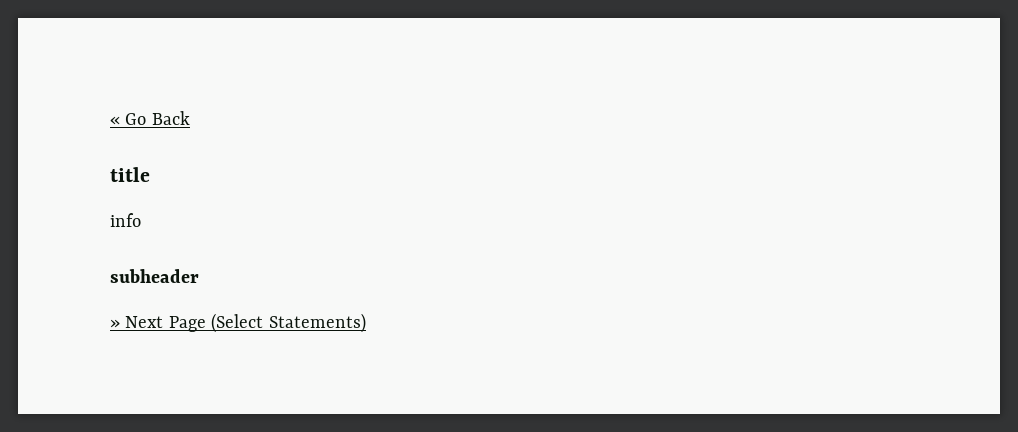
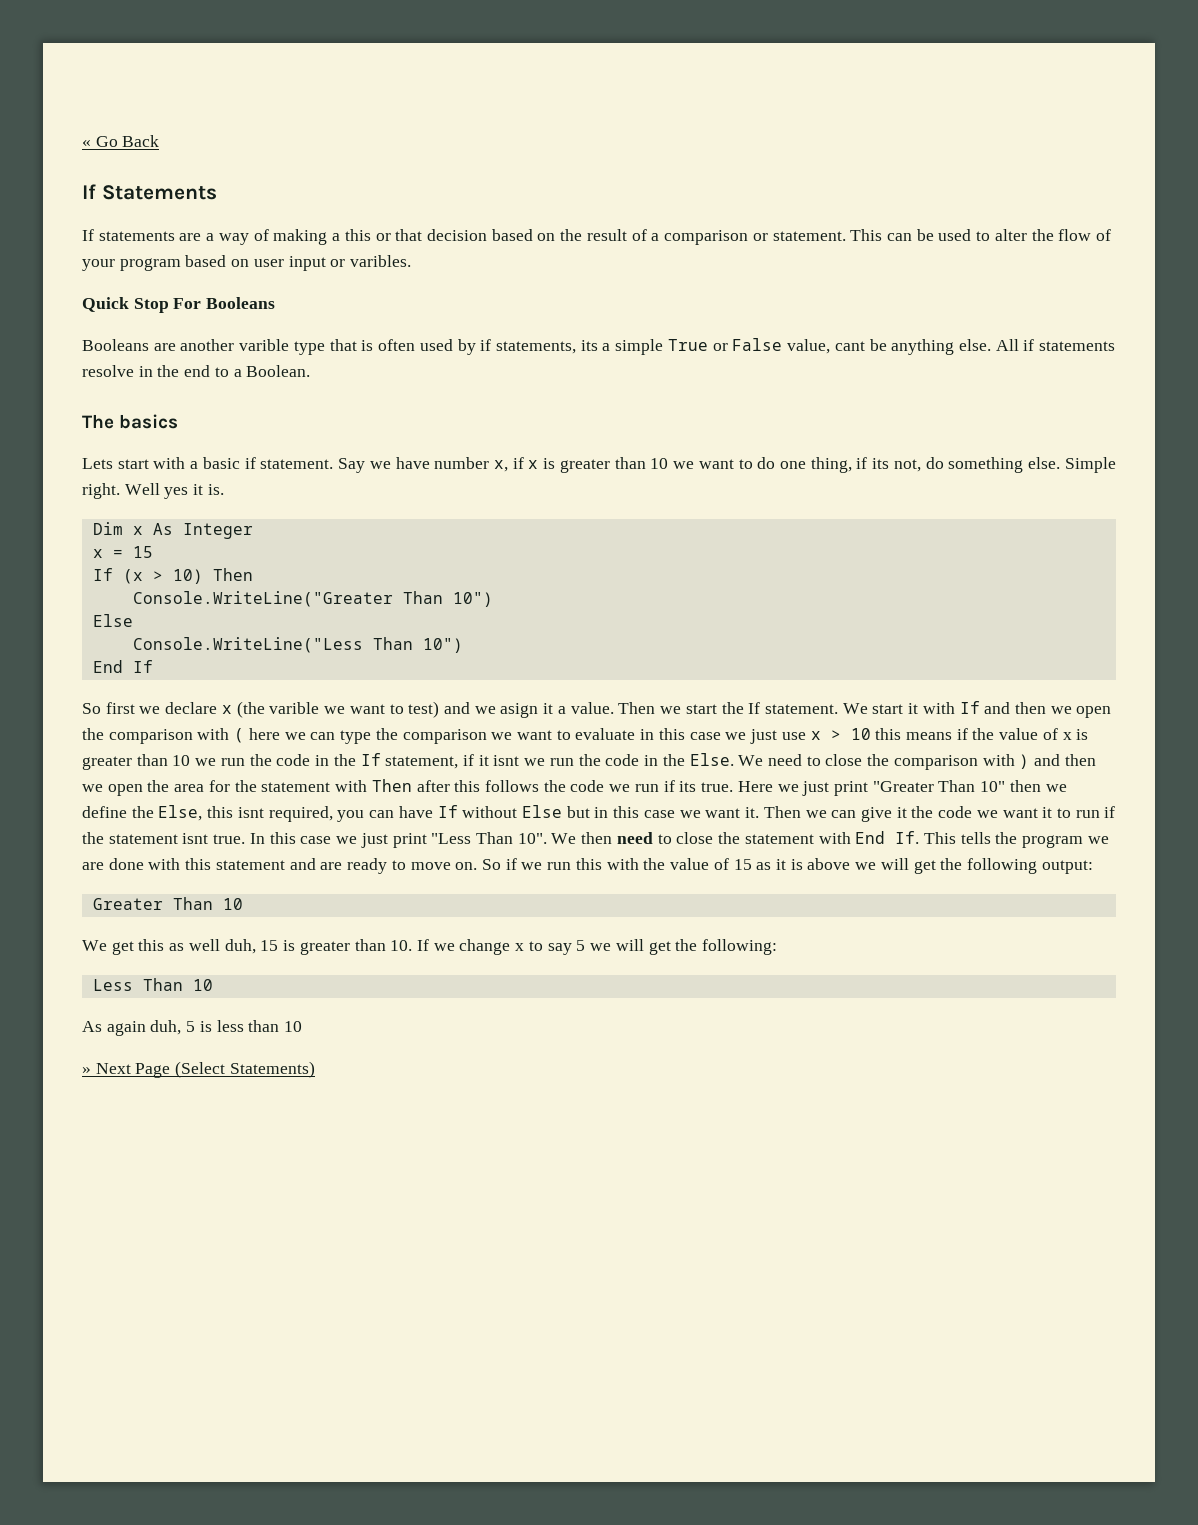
[110,167,150,182] [110,213,141,227] [110,269,199,283] title // info // subheader -> [82,184,217,200] [82,229,1112,245] [82,255,412,271] [82,297,276,313] [82,338,1116,355] [82,365,311,377] [82,414,179,429] [82,457,1116,473] [82,483,224,499] [92,522,253,539] [92,546,153,558] [92,568,253,584] [132,591,493,607] [92,614,133,627] [132,637,463,653] [92,660,153,673] [82,701,1112,718] [82,728,1089,744] [82,753,1096,770] [82,779,1067,796] [82,805,1116,822] [82,831,1109,848] [82,858,1093,874] [92,897,243,910] [82,939,777,955] [92,978,213,991] [82,1020,303,1036] If Statements // If statements are a way of making a this or that decision based on the result of a comparison or statement. This can be used to alter the flow of your program based on user input or varibles. // Quick Stop For Booleans // Booleans are another varible type that is often used by if statements, its a simple True or False value, cant be anything else. All if statements resolve in the end to a Boolean. // The basics // Lets start with a basic if statement. Say we have number x, if x is greater than 10 we want to do one thing, if its not, do something else. Simple right. Well yes it is. // Dim x As Integer // x = 15 // If (x > 10) Then // Console.WriteLine("Greater Than 10") // Else // Console.WriteLine("Less Than 10") // End If // So first we declare x (the varible we want to test) and we asign it a value. Then we start the If statement. We start it with If and then we open the comparison with ( here we can type the comparison we want to evaluate in this case we just use x > 10 this means if the value of x is greater than 10 we run the code in the If statement, if it isnt we run the code in the Else. We need to close the comparison with ) and then we open the area for the statement with Then after this follows the code we run if its true. Here we just print "Greater Than 10" then we define the Else, this isnt required, you can have If without Else but in this case we want it. Then we can give it the code we want it to run if the statement isnt true. In this case we just print "Less Than 10". We then need to close the statement with End If. This tells the program we are done with this statement and are ready to move on. So if we run this with the value of 15 as it is above we will get the following output: // Greater Than 10 // We get this as well duh, 15 is greater than 10. If we change x to say 5 we will get the following: // Less Than 10 // As again duh, 5 is less than 10

